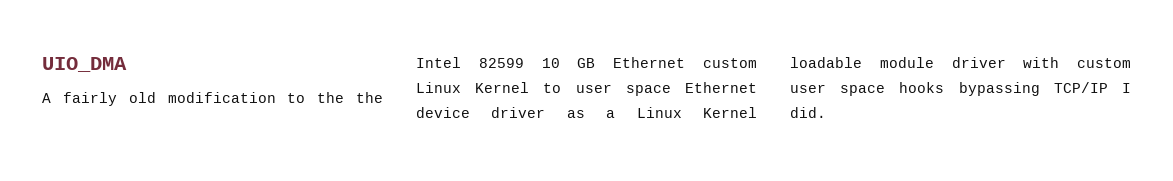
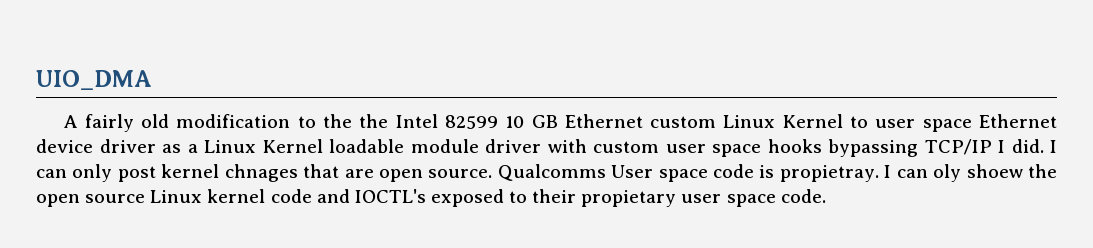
(826, 112) none -> [1050,140,1057,153] [36,164,1058,182] [36,189,826,207] I can only post kernel chnages that are open source. Qualcomms User space code is propietray. I can oly shoew the open source Linux kernel code and IOCTL's exposed to their propietary user space code.

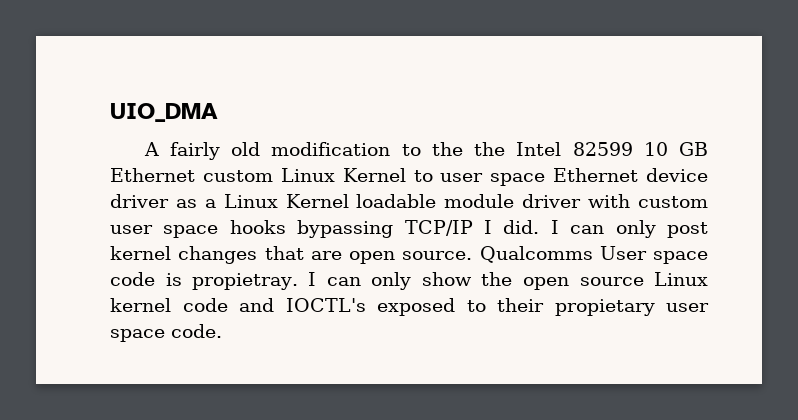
[224,164,298,182] chnages -> [178,246,258,264] changes
[933,164,1023,182] oly shoew -> [371,272,472,290] only show

